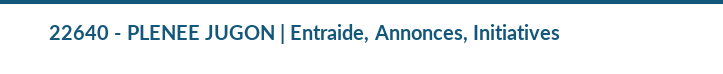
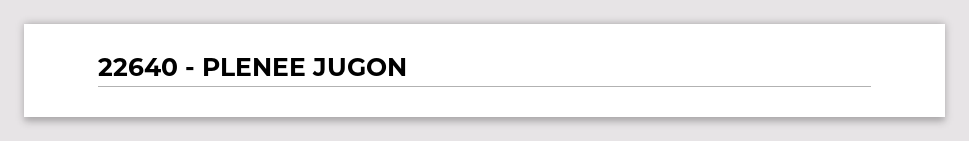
[280,24,560,44] | Entraide, Annonces, Initiatives -> (407, 67) none

